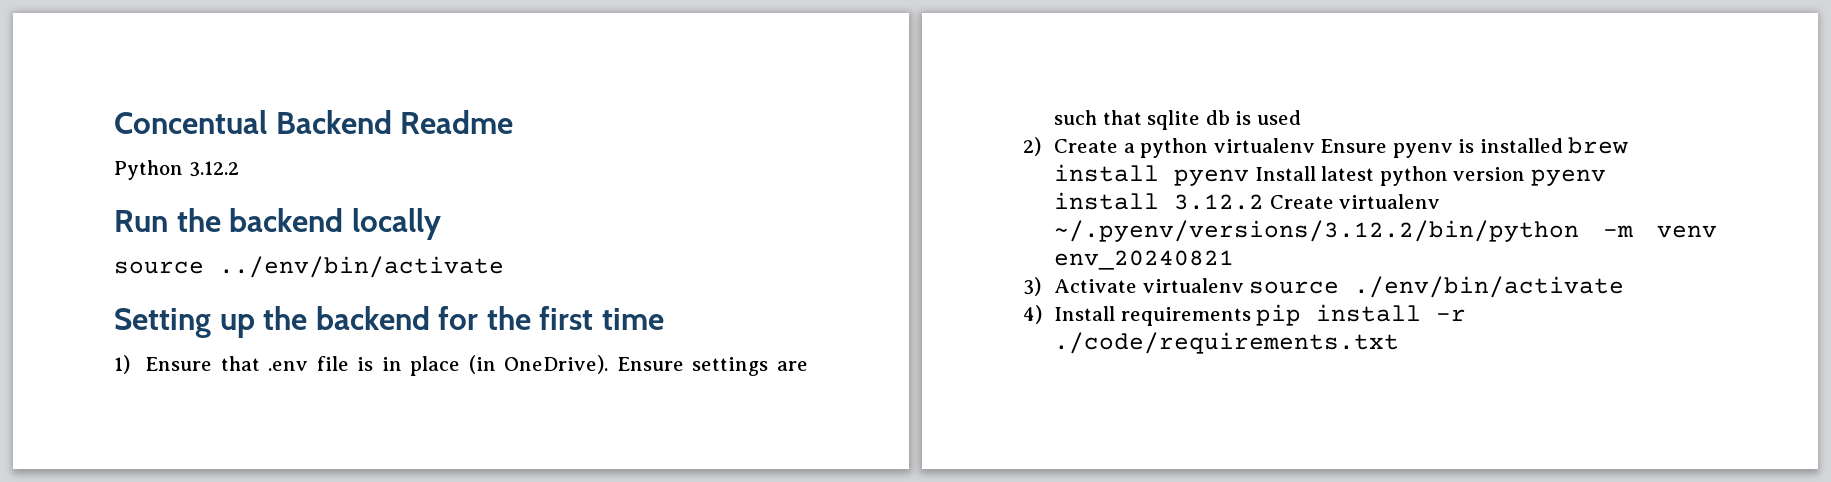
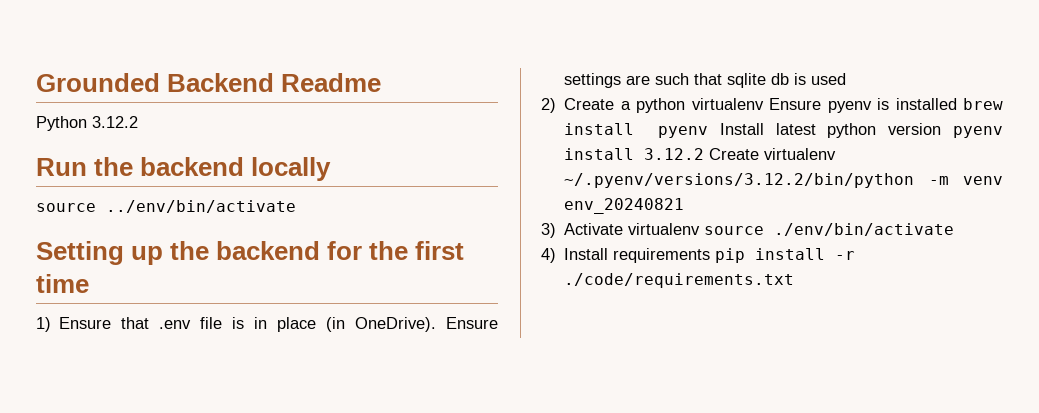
[114,110,267,134] Concentual -> [36,73,160,92] Grounded

